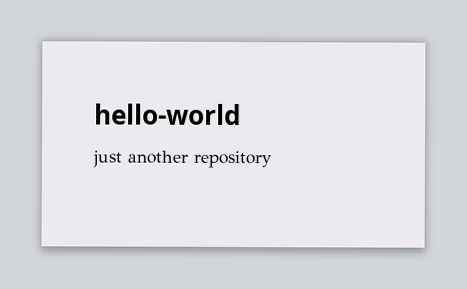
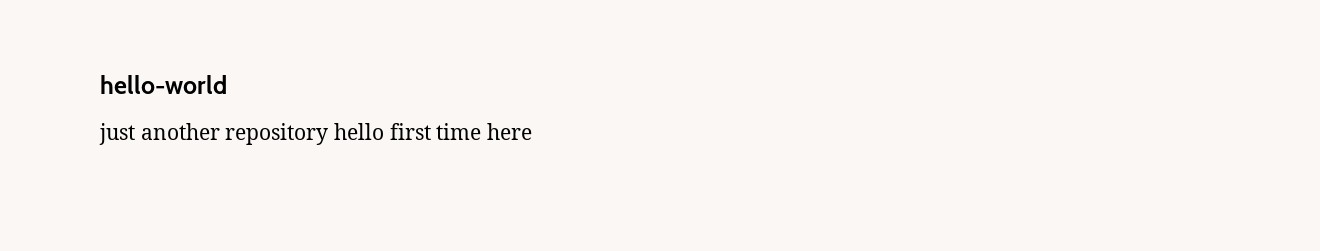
(272, 159) none -> [334,123,533,140] hello first time here

